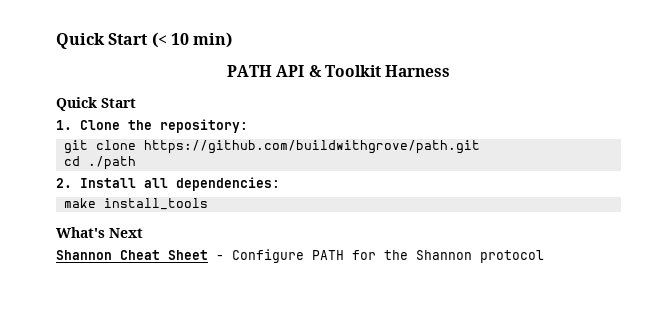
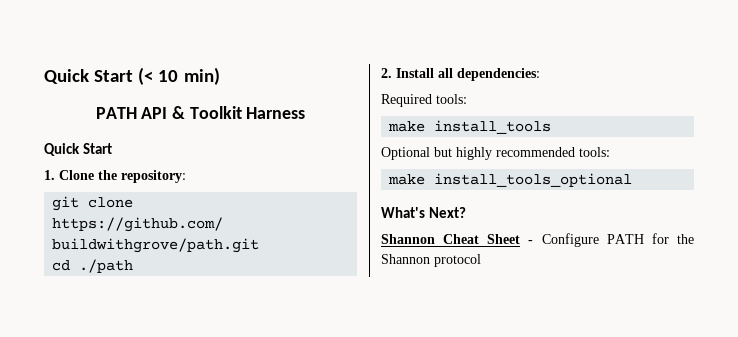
(280, 184) none -> [381,94,467,107] // Required tools:
(208, 204) none -> [381,147,610,160] [388,173,633,187] // Optional but highly recommended tools: // make install_tools_optional
[109,228,143,238] Next -> [429,207,467,218] Next?

